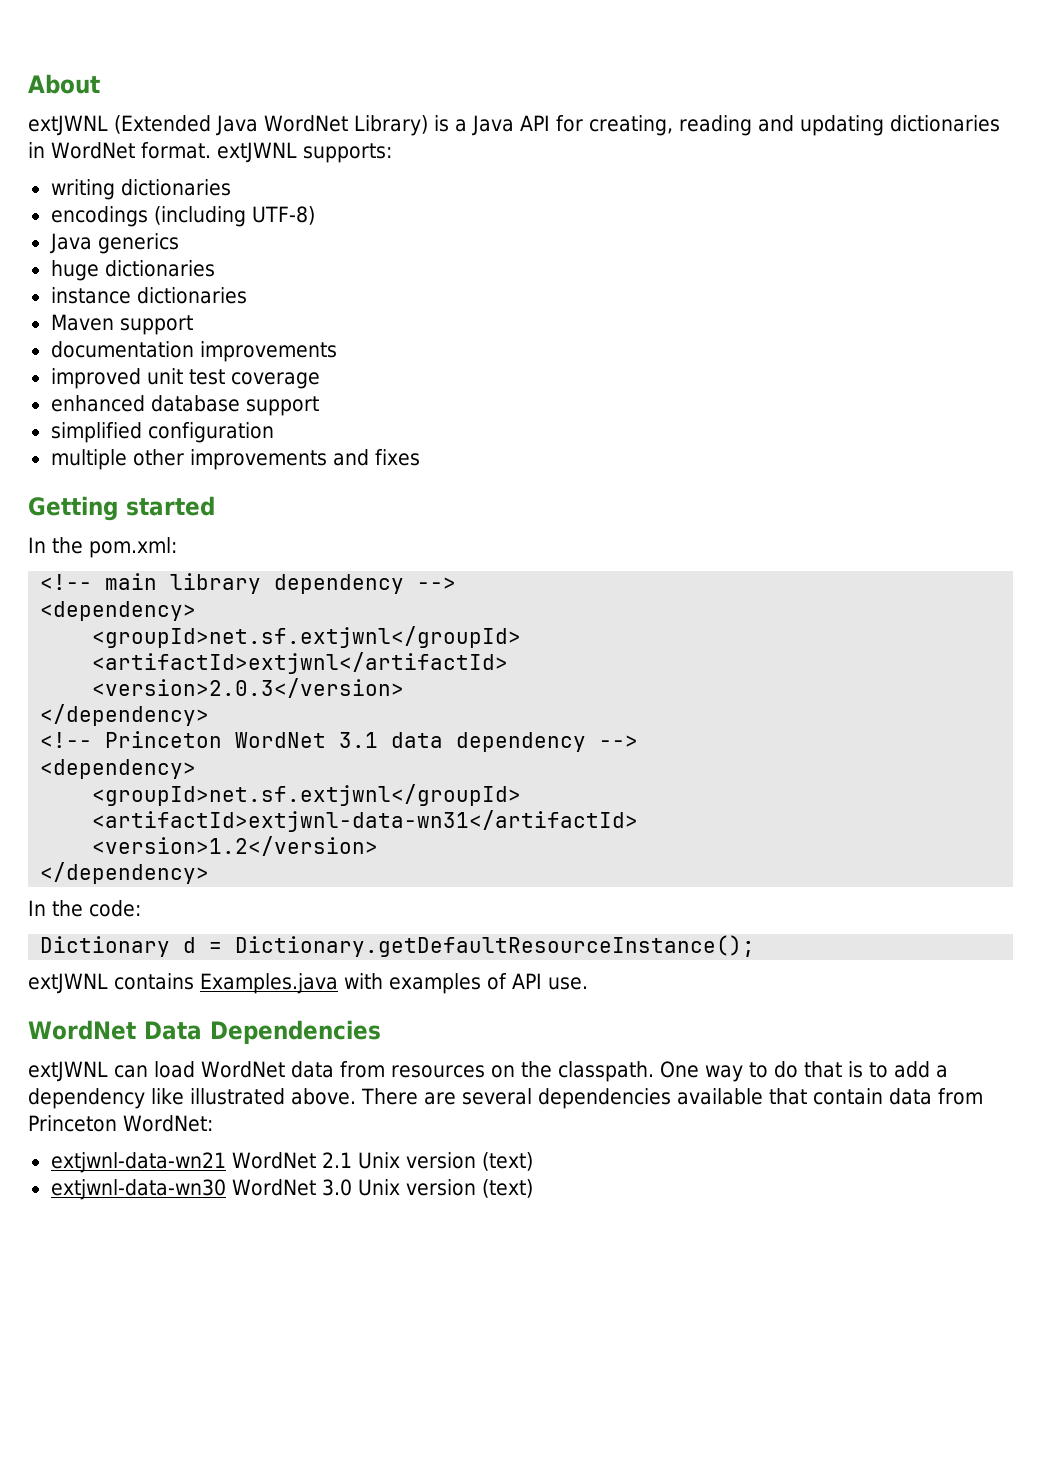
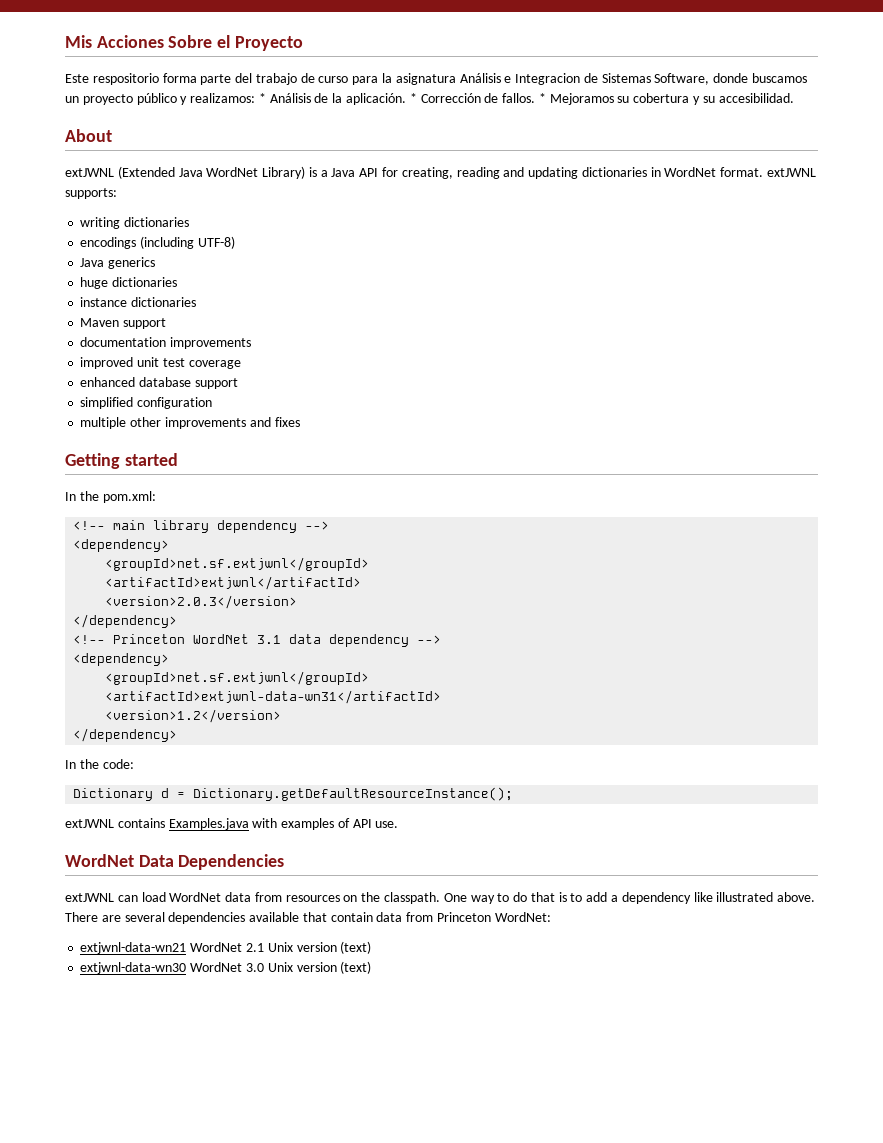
(28, 84) none -> [65,35,303,51] [65,73,808,85] [65,93,794,105] Mis Acciones Sobre el Proyecto // Este respositorio forma parte del trabajo de curso para la asignatura Análisis e Integracion de Sistemas Software, donde buscamos un proyecto público y realizamos: * Análisis de la aplicación. * Corrección de fallos. * Mejoramos su cobertura y su accesibilidad. //

